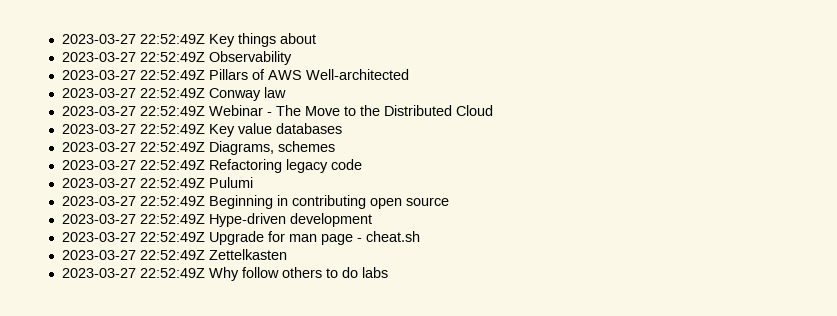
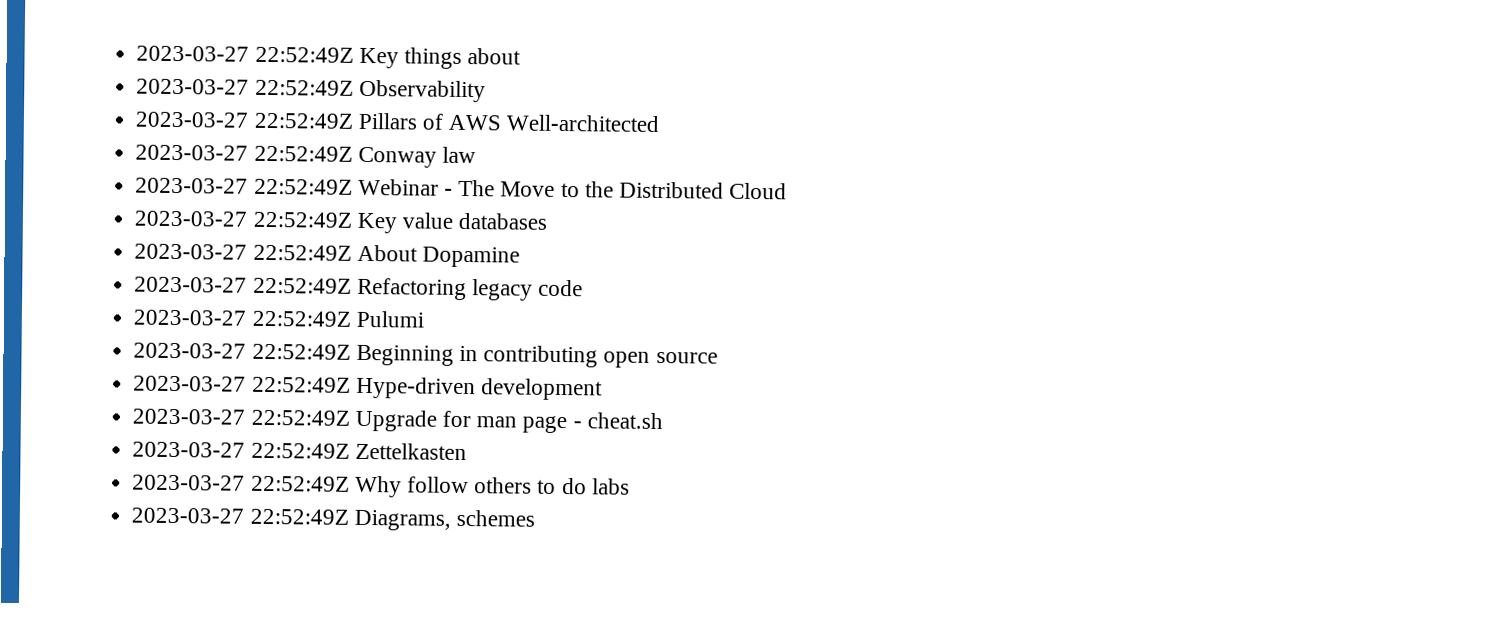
[208,141,335,155] Diagrams, schemes -> [356,244,520,268] About Dopamine
(388, 272) none -> [131,507,535,531] // 2023-03-27 22:52:49Z Diagrams, schemes

